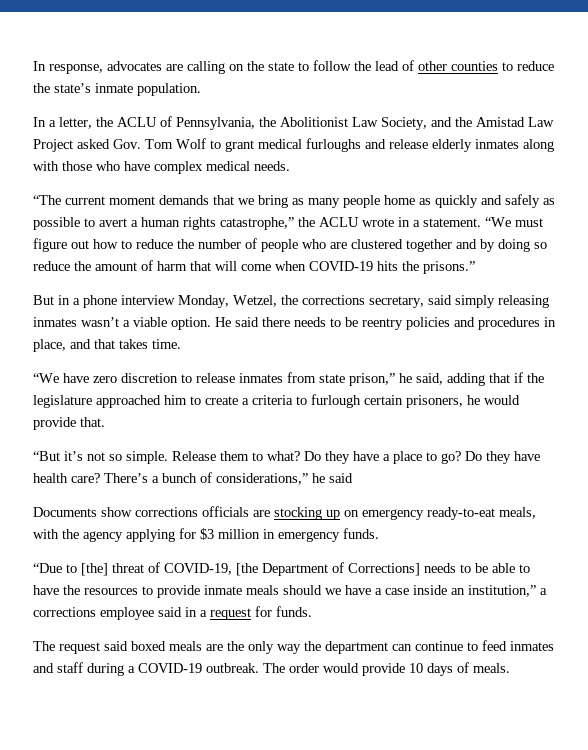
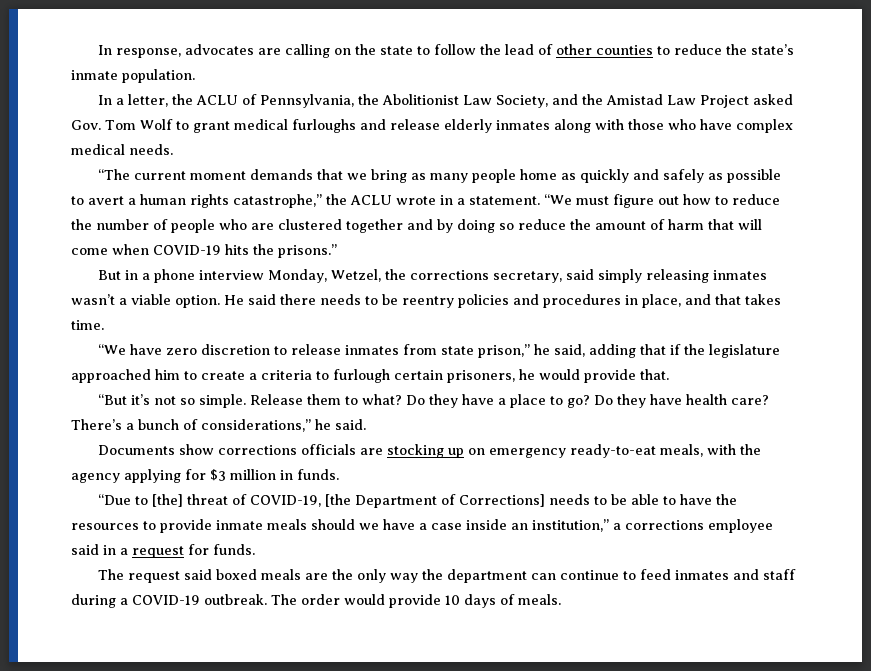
[329,473,353,483] said -> [335,419,366,430] said.
[278,531,340,542] emergency -> (293, 475) none

